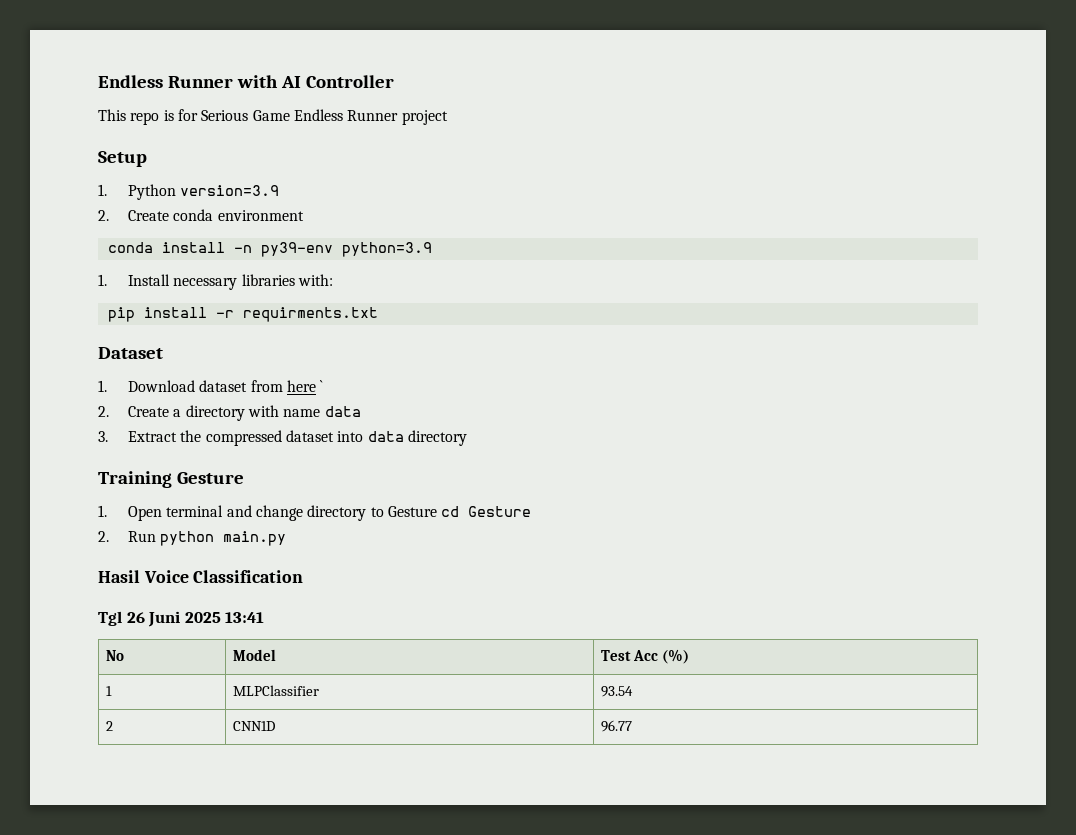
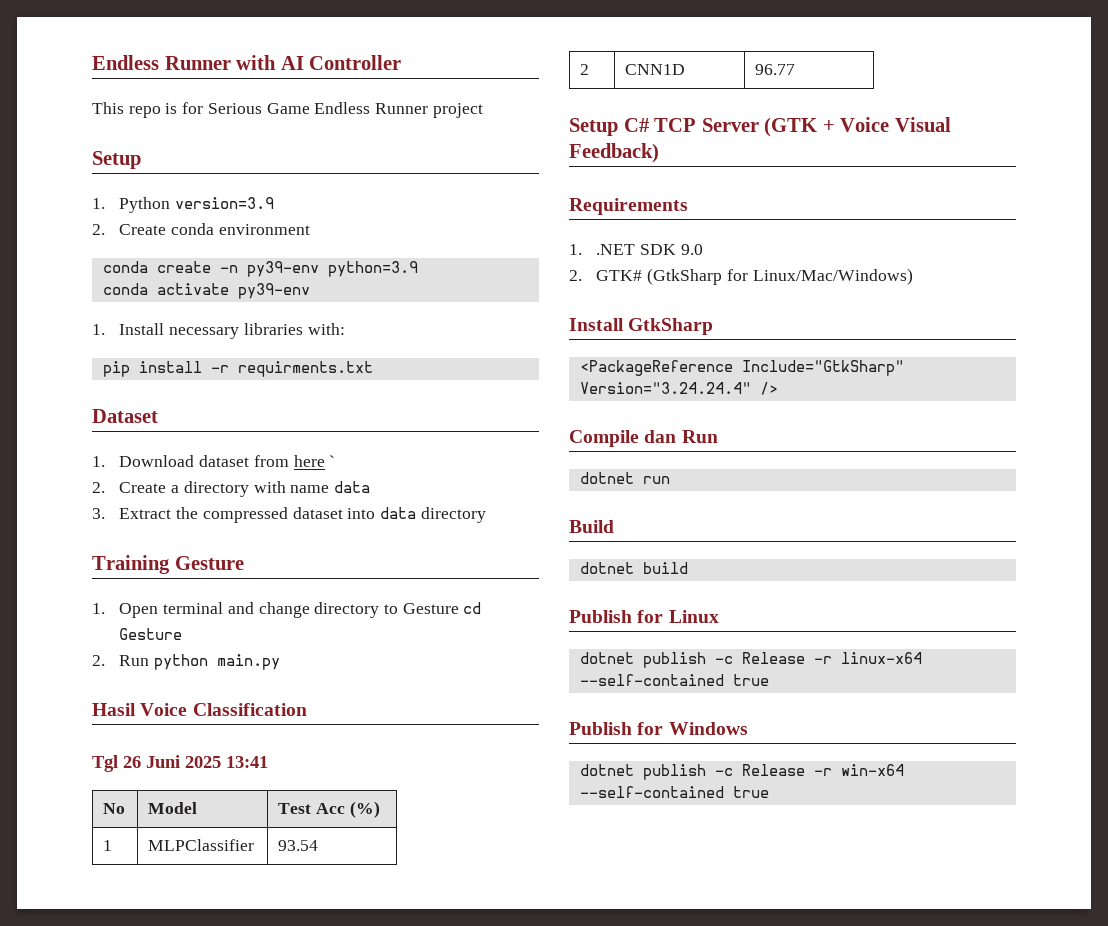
[161,242,225,253] install -> [156,261,211,273] create
(432, 249) none -> [102,283,310,299] // conda activate py39-env
(633, 726) none -> [569,117,951,137] [569,143,659,163] [569,198,688,215] [569,244,703,255] [569,268,913,285] [569,318,714,335] [579,360,904,376] [579,382,778,395] [569,430,718,447] [579,472,670,484] [569,520,614,533] [579,562,688,574] [569,610,719,623] [579,652,922,668] [579,674,769,686] [569,722,748,735] [579,764,904,780] [579,786,769,798] // Setup C# TCP Server (GTK + Voice Visual Feedback) // Requirements // 1. .NET SDK 9.0 // 2. GTK# (GtkSharp for Linux/Mac/Windows) // Install GtkSharp // <PackageReference Include="GtkSharp" Version="3.24.24.4" /> // Compile dan Run // dotnet run // Build // dotnet build // Publish for Linux // dotnet publish -c Release -r linux-x64 --self-contained true // Publish for Windows // dotnet publish -c Release -r win-x64 --self-contained true

